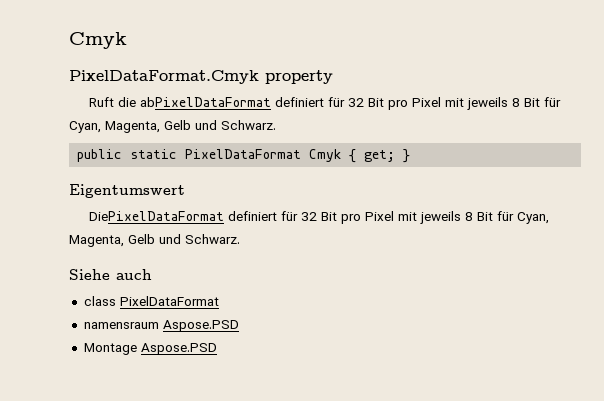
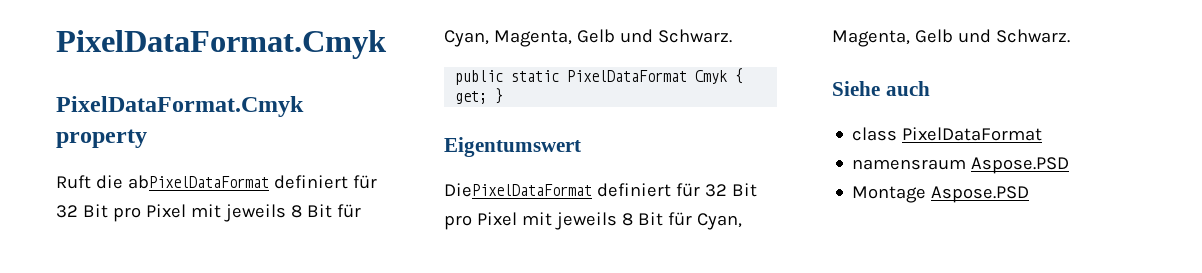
[69,32,127,49] Cmyk -> [56,30,387,59] PixelDataFormat.Cmyk

